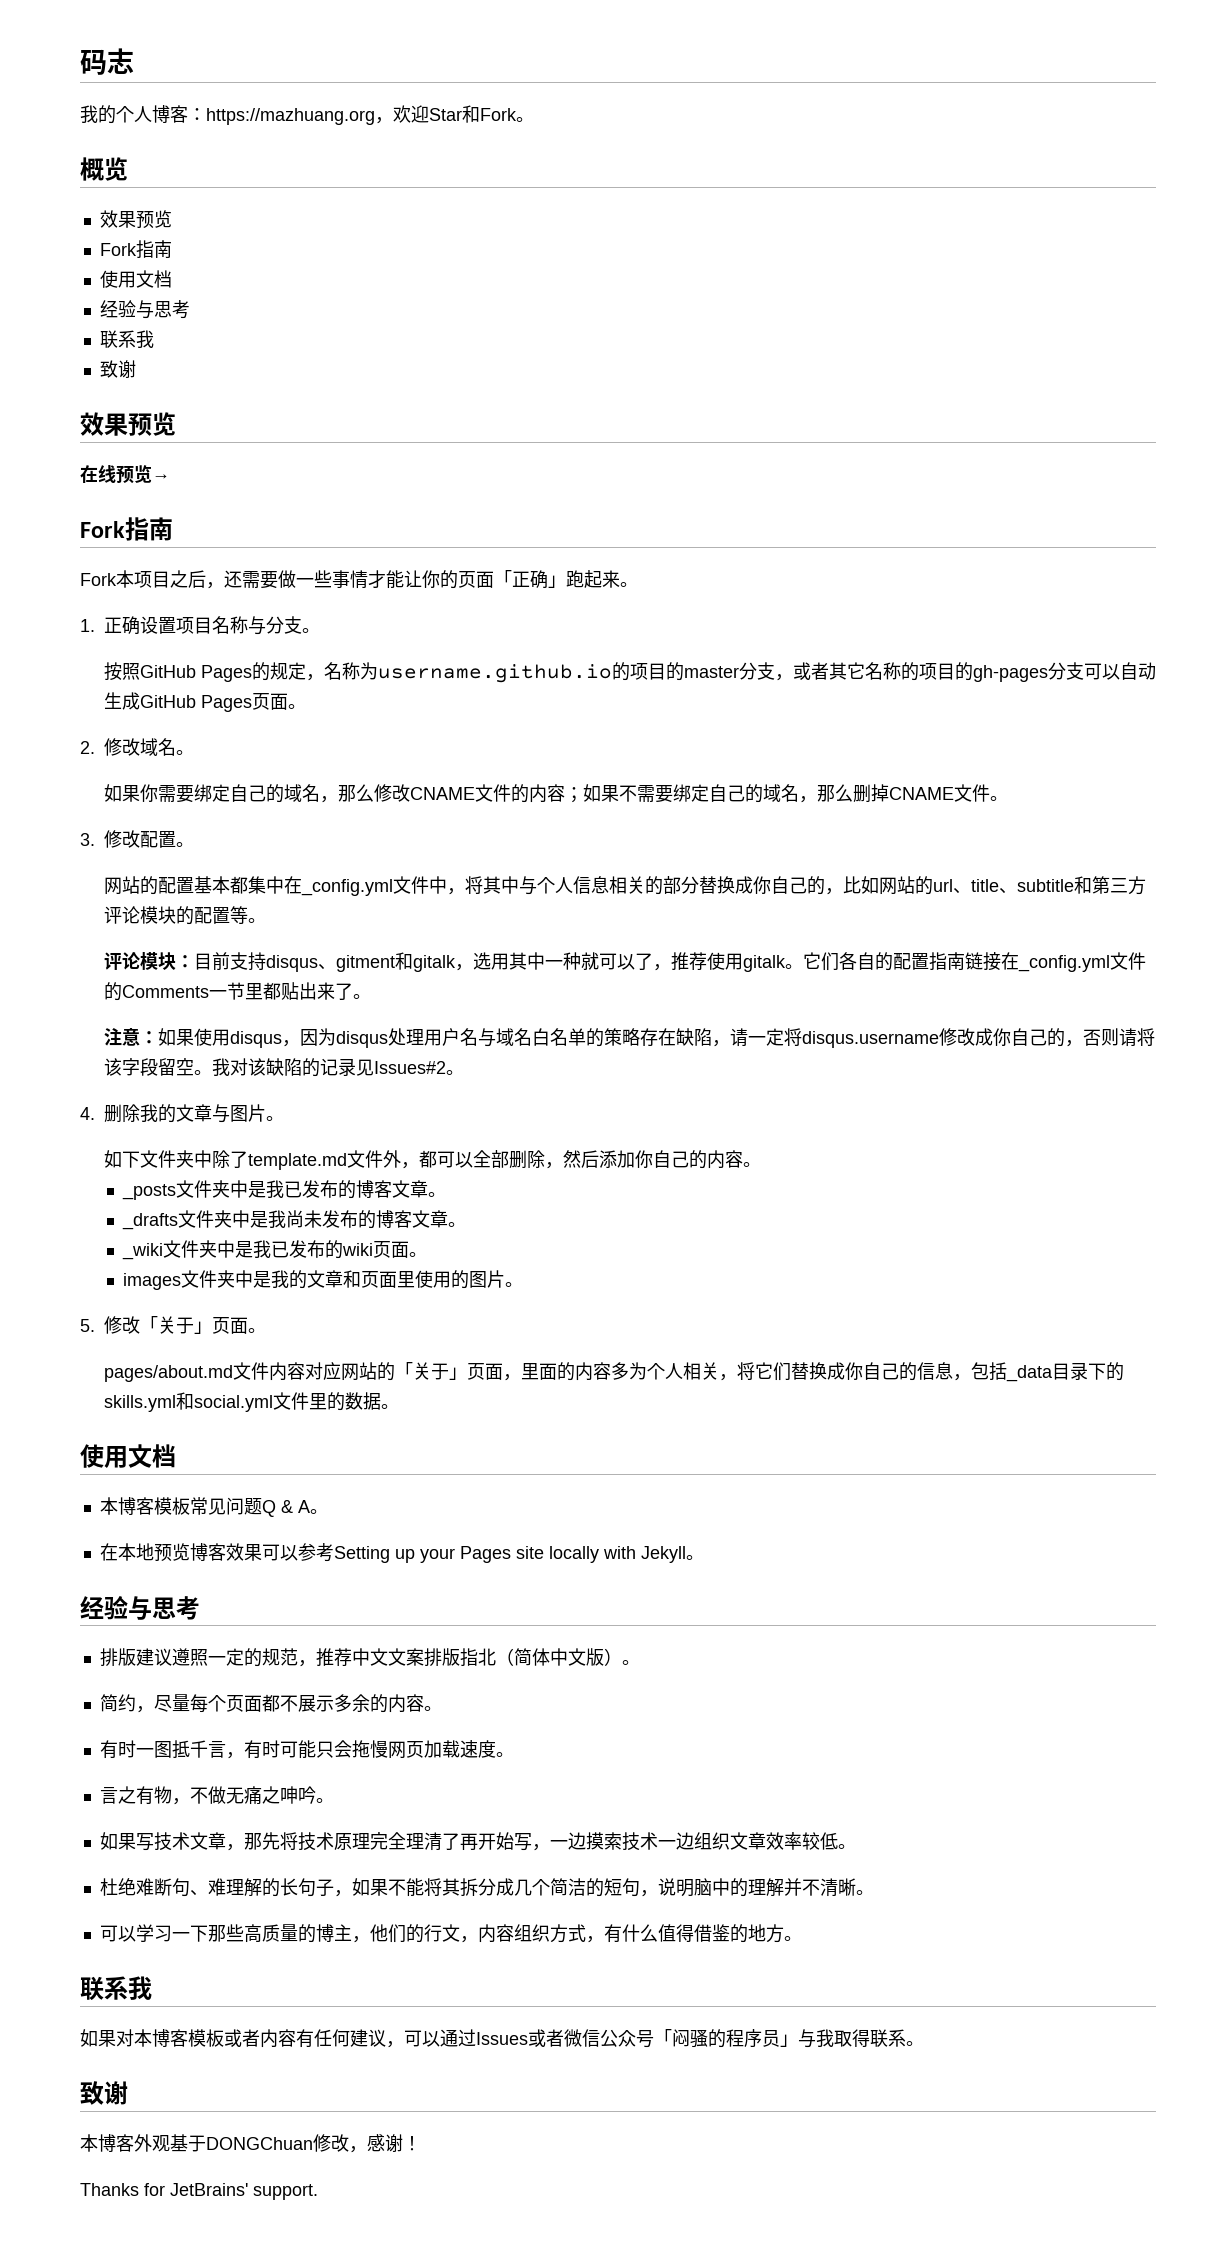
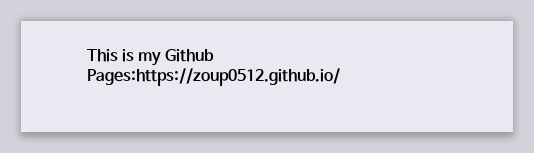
[80,48,134,75] [80,105,534,125] [80,157,128,181] [99,210,172,229] [99,240,172,259] [99,270,172,288] [99,300,190,319] [99,330,154,348] [99,360,136,378] [80,412,176,436] [80,465,170,484] [80,517,173,541] [80,570,638,589] [80,616,320,635] [103,662,1156,683] [103,692,306,712] [80,738,194,756] [103,784,1008,803] [80,830,194,848] [103,876,1146,896] [103,906,266,925] [103,952,1146,972] [103,982,371,1001] [103,1028,1155,1048] [103,1058,464,1077] [80,1104,284,1123] [103,1150,761,1170] [122,1180,447,1200] [122,1210,467,1230] [122,1240,428,1260] [123,1270,524,1290] [80,1316,266,1334] [103,1362,1124,1382] [103,1392,399,1412] [80,1444,176,1468] [99,1497,328,1517] [99,1543,704,1563] [80,1595,200,1620] [99,1648,640,1667] [99,1694,442,1713] [99,1740,514,1759] [99,1786,334,1805] [99,1832,856,1851] [99,1878,874,1897] [99,1924,802,1943] [80,1976,152,2001] [80,2029,924,2048] [80,2081,128,2105] [80,2134,421,2153] [80,2183,318,2200] 码志 // 我的个人博客：https://mazhuang.org，欢迎Star和Fork。 // 概览 // 效果预览 // Fork指南 // 使用文档 // 经验与思考 // 联系我 // 致谢 // 效果预览 // 在线预览→ // Fork指南 // Fork本项目之后，还需要做一些事情才能让你的页面「正确」跑起来。 // 1.正确设置项目名称与分支。 // 按照GitHub Pages的规定，名称为username.github.io的项目的master分支，或者其它名称的项目的gh-pages分支可以自动生成GitHub Pages页面。 // 2.修改域名。 // 如果你需要绑定自己的域名，那么修改CNAME文件的内容；如果不需要绑定自己的域名，那么删掉CNAME文件。 // 3.修改配置。 // 网站的配置基本都集中在_config.yml文件中，将其中与个人信息相关的部分替换成你自己的，比如网站的url、title、subtitle和第三方评论模块的配置等。 // 评论模块：目前支持disqus、gitment和gitalk，选用其中一种就可以了，推荐使用gitalk。它们各自的配置指南链接在_config.yml文件的Comments一节里都贴出来了。 // 注意：如果使用disqus，因为disqus处理用户名与域名白名单的策略存在缺陷，请一定将disqus.username修改成你自己的，否则请将该字段留空。我对该缺陷的记录见Issues#2。 // 4.删除我的文章与图片。 // 如下文件夹中除了template.md文件外，都可以全部删除，然后添加你自己的内容。 // _posts文件夹中是我已发布的博客文章。 // _drafts文件夹中是我尚未发布的博客文章。 // _wiki文件夹中是我已发布的wiki页面。 // images文件夹中是我的文章和页面里使用的图片。 // 5.修改「关于」页面。 // pages/about.md文件内容对应网站的「关于」页面，里面的内容多为个人相关，将它们替换成你自己的信息，包括_data目录下的skills.yml和social.yml文件里的数据。 // 使用文档 // 本博客模板常见问题Q & A。 // 在本地预览博客效果可以参考Setting up your Pages site locally with Jekyll。 // 经验与思考 // 排版建议遵照一定的规范，推荐中文文案排版指北（简体中文版）。 // 简约，尽量每个页面都不展示多余的内容。 // 有时一图抵千言，有时可能只会拖慢网页加载速度。 // 言之有物，不做无痛之呻吟。 // 如果写技术文章，那先将技术原理完全理清了再开始写，一边摸索技术一边组织文章效率较低。 // 杜绝难断句、难理解的长句子，如果不能将其拆分成几个简洁的短句，说明脑中的理解并不清晰。 // 可以学习一下那些高质量的博主，他们的行文，内容组织方式，有什么值得借鉴的地方。 // 联系我 // 如果对本博客模板或者内容有任何建议，可以通过Issues或者微信公众号「闷骚的程序员」与我取得联系。 // 致谢 // 本博客外观基于DONGChuan修改，感谢！ // Thanks for JetBrains' support. -> [87,49,214,66] [87,68,340,86] This is my Github Pages:https://zoup0512.github.io/

